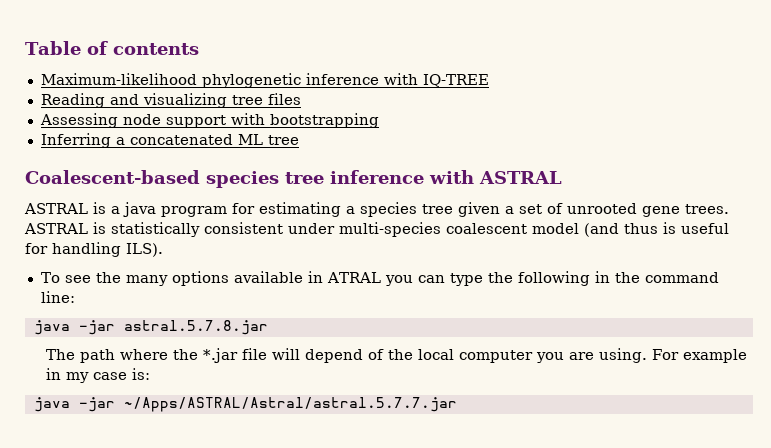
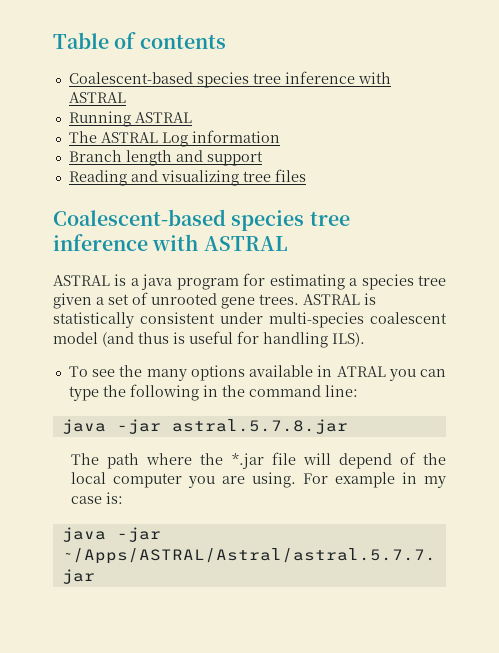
[40,73,489,88] Maximum-likelihood phylogenetic inference with IQ-TREE -> [68,71,391,88] [68,92,126,103] [68,111,192,127] [68,130,280,147] [68,150,263,166] Coalescent-based species tree inference with ASTRAL // Running ASTRAL // The ASTRAL Log information // Branch length and support
[39,113,379,128] [40,133,299,148] // Assessing node support with bootstrapping // Inferring a concatenated ML tree -> (306, 175) none

